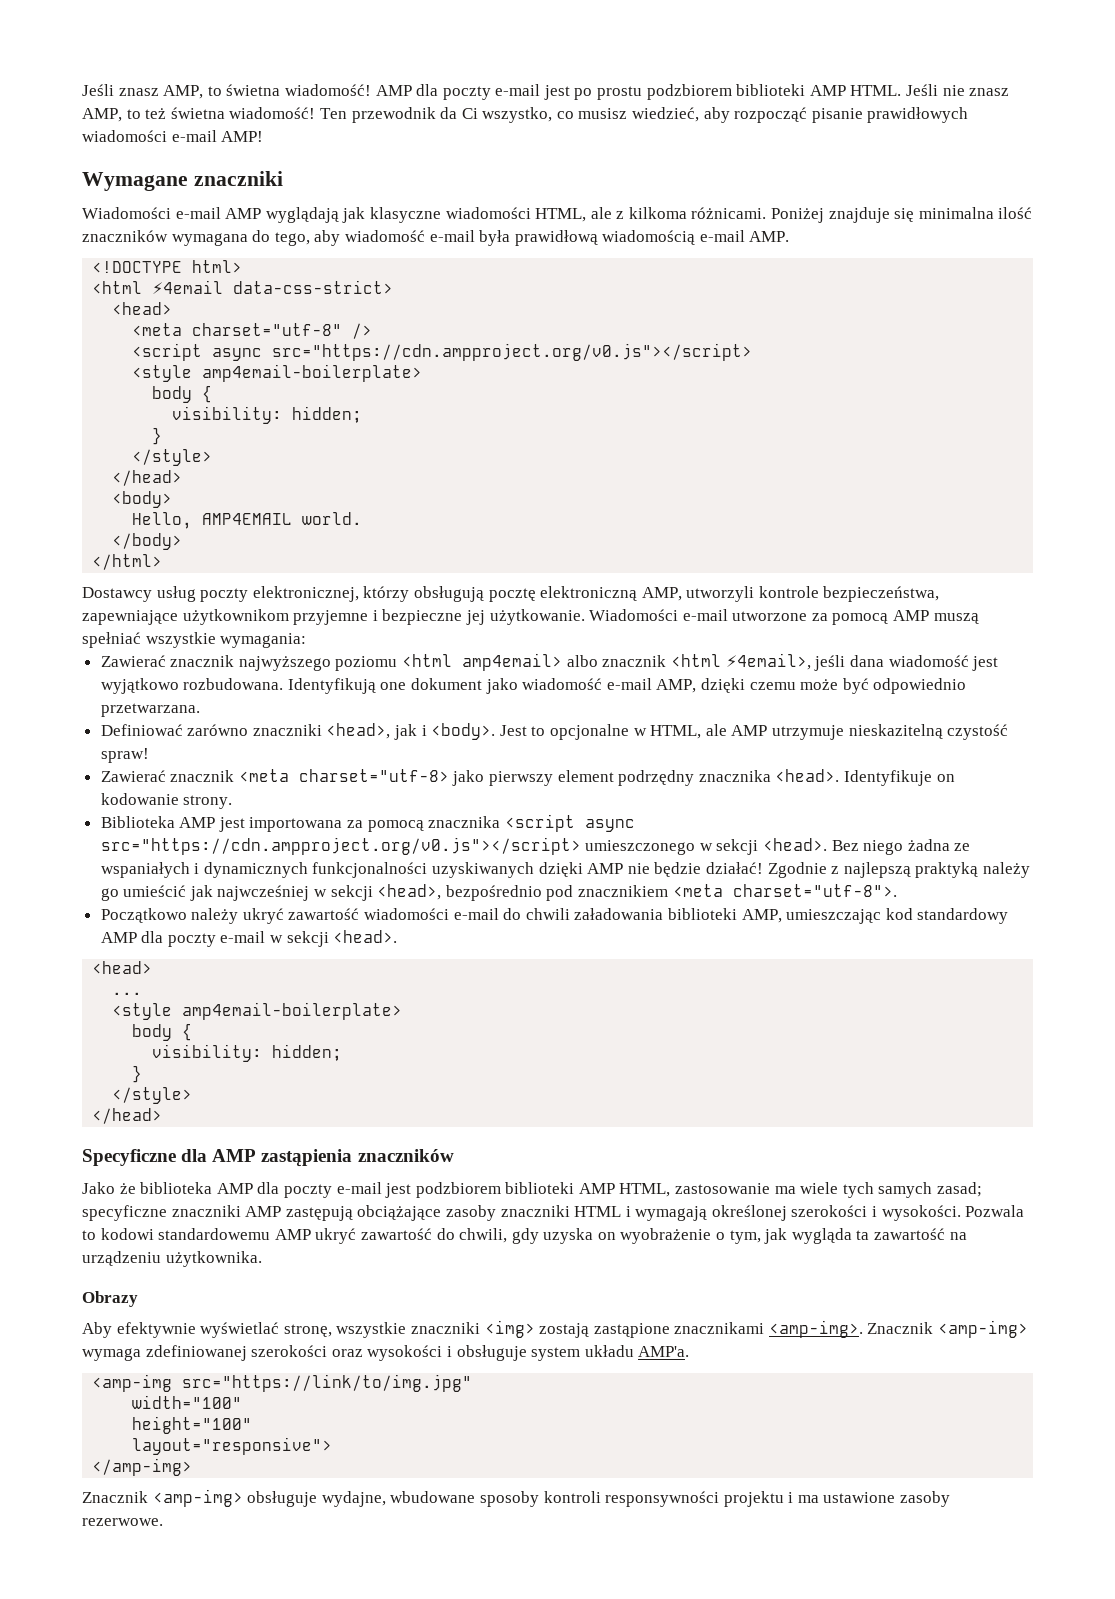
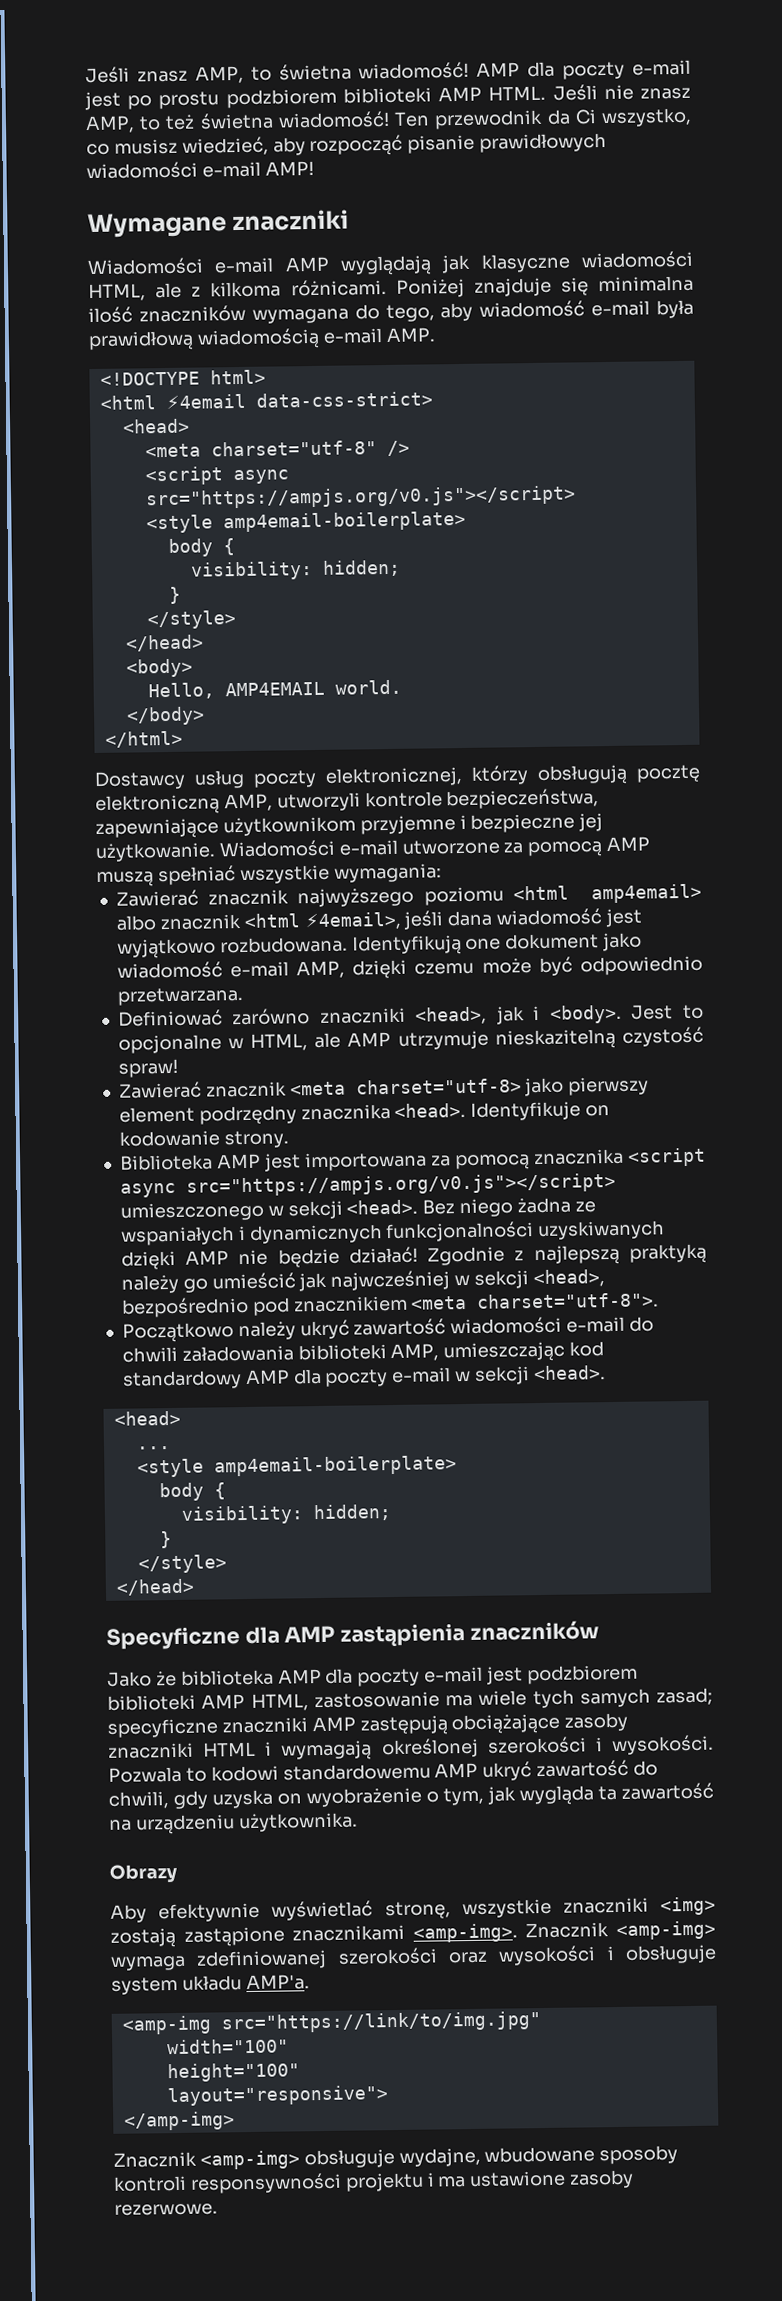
[272,343,753,361] src="https://cdn.ampproject.org/v0.js"></script> -> [145,485,576,510] src="https://ampjs.org/v0.js"></script>
[100,837,581,855] src="https://cdn.ampproject.org/v0.js"></script> -> [185,1172,616,1197] src="https://ampjs.org/v0.js"></script>

